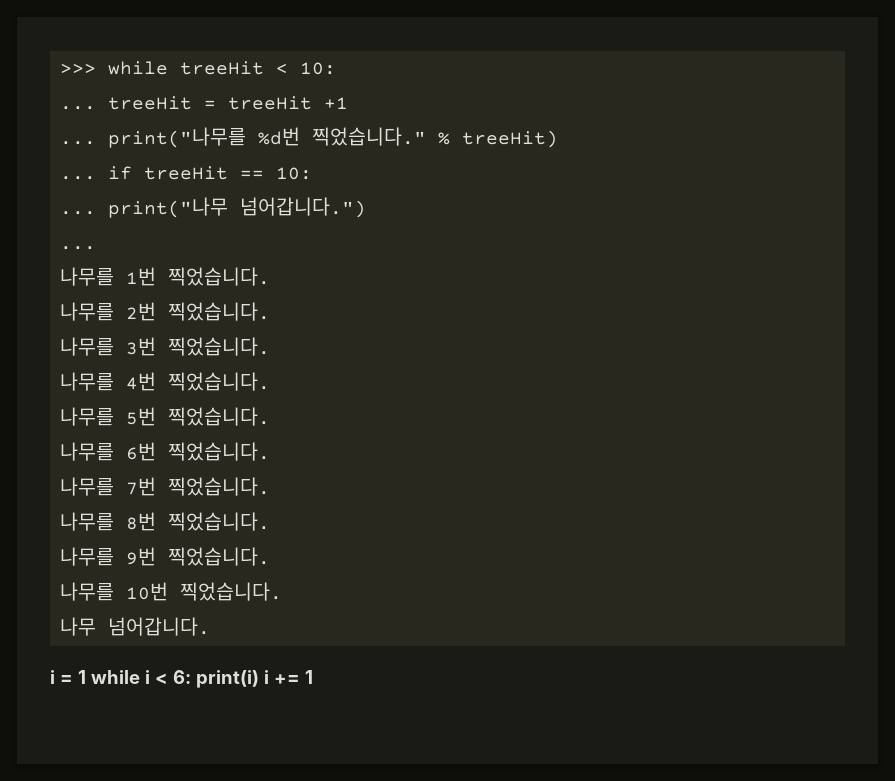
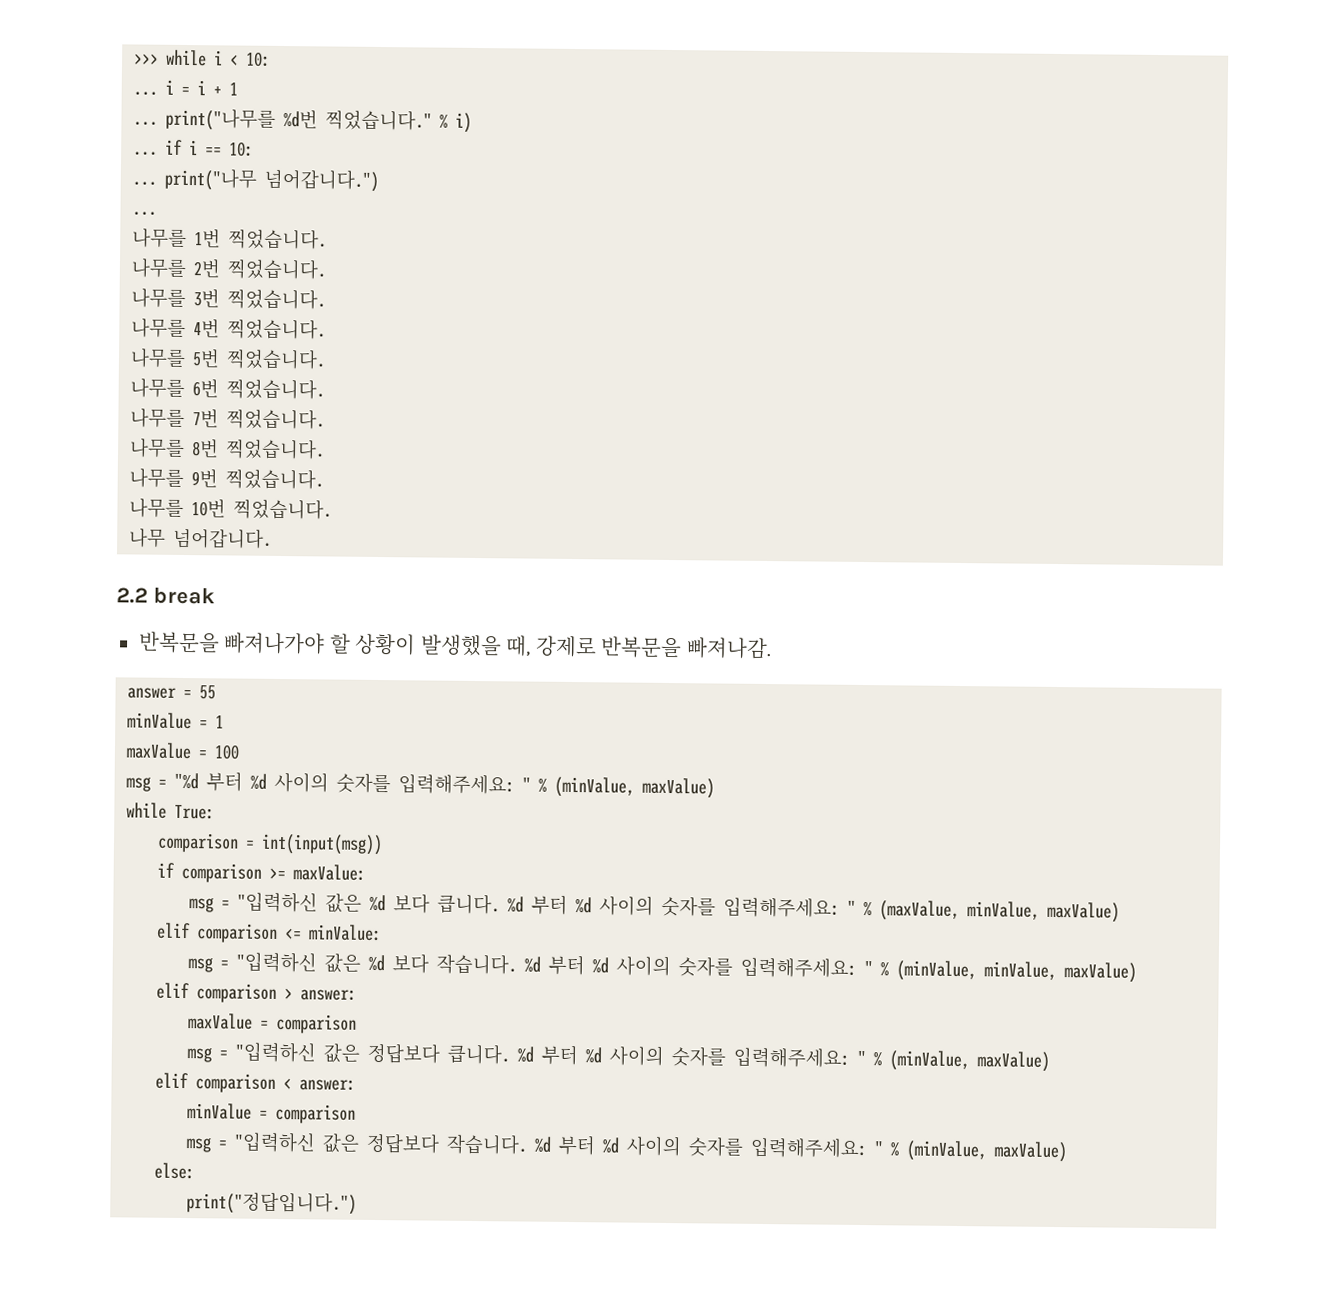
[179,61,264,75] treeHit -> [214,50,224,66] i
[107,96,348,110] treeHit = treeHit +1 -> [165,79,239,96] i = i + 1
[461,130,558,148] treeHit) -> [455,112,473,133] i)
[143,166,228,180] treeHit -> [189,140,199,156] i
[50,670,313,688] i = 1 while i < 6: print(i) i += 1 -> [116,586,215,605] [137,631,772,660] [127,685,217,700] [127,712,225,730] [126,742,241,760] [126,771,716,799] [126,802,216,820] [157,832,384,856] [157,862,367,883] [189,892,1121,923] [157,922,383,943] [188,952,1138,983] [156,982,358,1003] [188,1013,358,1034] [187,1042,1051,1072] [155,1072,357,1093] [187,1103,357,1124] [186,1132,1068,1163] [154,1162,196,1180] [186,1191,358,1215] 2.2 break // 반복문을 빠져나가야 할 상황이 발생했을 때, 강제로 반복문을 빠져나감. // answer = 55 // minValue = 1 // maxValue = 100 // msg = "%d 부터 %d 사이의 숫자를 입력해주세요: " % (minValue, maxValue) // while True: // comparison = int(input(msg)) // if comparison >= maxValue: // msg = "입력하신 값은 %d 보다 큽니다. %d 부터 %d 사이의 숫자를 입력해주세요: " % (maxValue, minValue, maxValue) // elif comparison <= minValue: // msg = "입력하신 값은 %d 보다 작습니다. %d 부터 %d 사이의 숫자를 입력해주세요: " % (minValue, minValue, maxValue) // elif comparison > answer: // maxValue = comparison // msg = "입력하신 값은 정답보다 큽니다. %d 부터 %d 사이의 숫자를 입력해주세요: " % (minValue, maxValue) // elif comparison < answer: // minValue = comparison // msg = "입력하신 값은 정답보다 작습니다. %d 부터 %d 사이의 숫자를 입력해주세요: " % (minValue, maxValue) // else: // print("정답입니다.")

